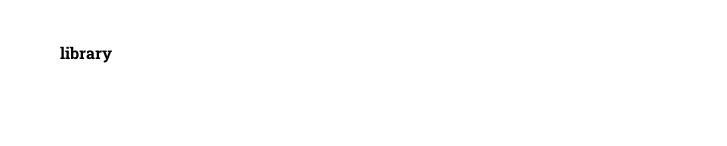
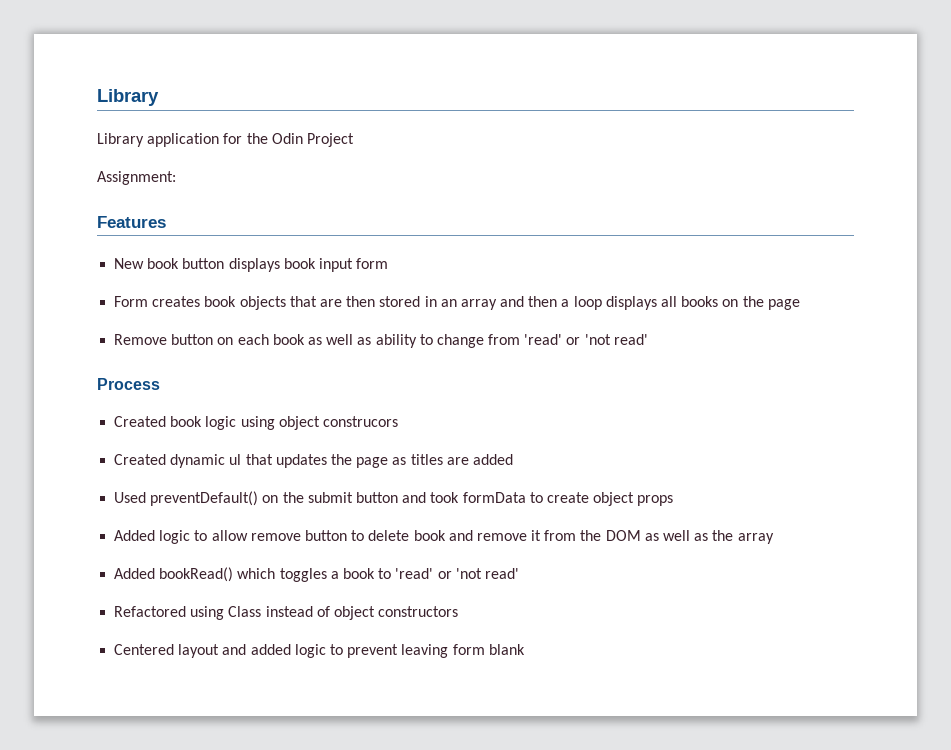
[60,46,112,63] library -> [97,89,159,106] [97,133,354,147] [97,171,176,185] [97,216,166,228] [114,258,389,272] [114,296,800,310] [114,334,648,348] [97,378,160,390] [114,416,398,430] [114,454,513,468] [114,491,674,506] [114,530,774,544] [114,567,519,582] [114,606,459,620] [114,644,525,658] Library // Library application for the Odin Project // Assignment: // Features // New book button displays book input form // Form creates book objects that are then stored in an array and then a loop displays all books on the page // Remove button on each book as well as ability to change from 'read' or 'not read' // Process // Created book logic using object construcors // Created dynamic ul that updates the page as titles are added // Used preventDefault() on the submit button and took formData to create object props // Added logic to allow remove button to delete book and remove it from the DOM as well as the array // Added bookRead() which toggles a book to 'read' or 'not read' // Refactored using Class instead of object constructors // Centered layout and added logic to prevent leaving form blank

